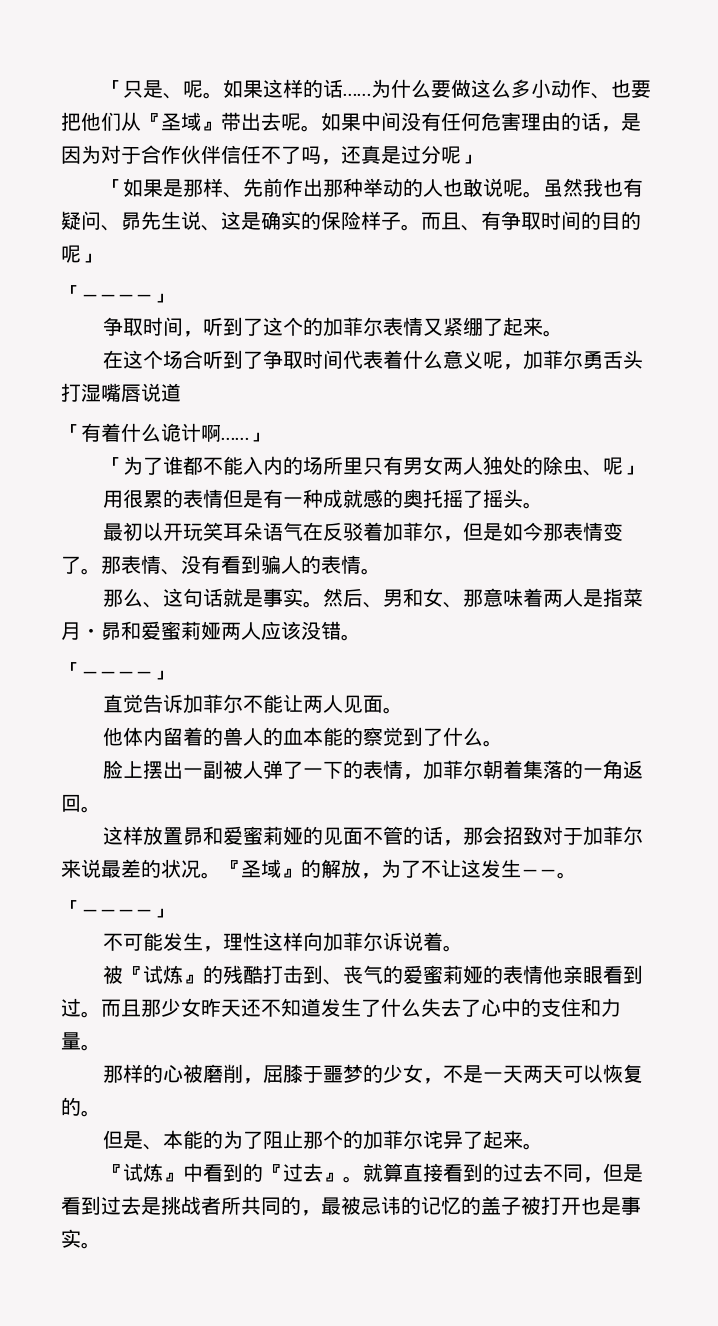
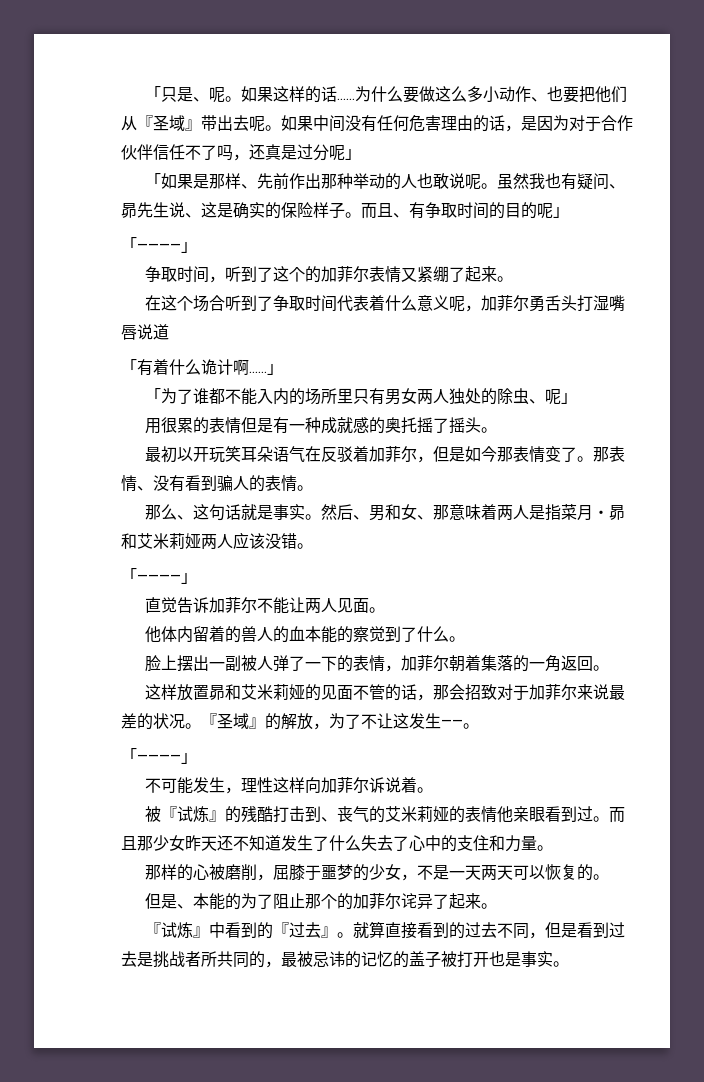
[141,621,181,640] 爱蜜 -> [137,533,169,549] 艾米
[222,826,263,845] 爱蜜 -> [241,684,274,700] 艾米
[402,965,443,984] 爱蜜 -> [385,806,418,822] 艾米

